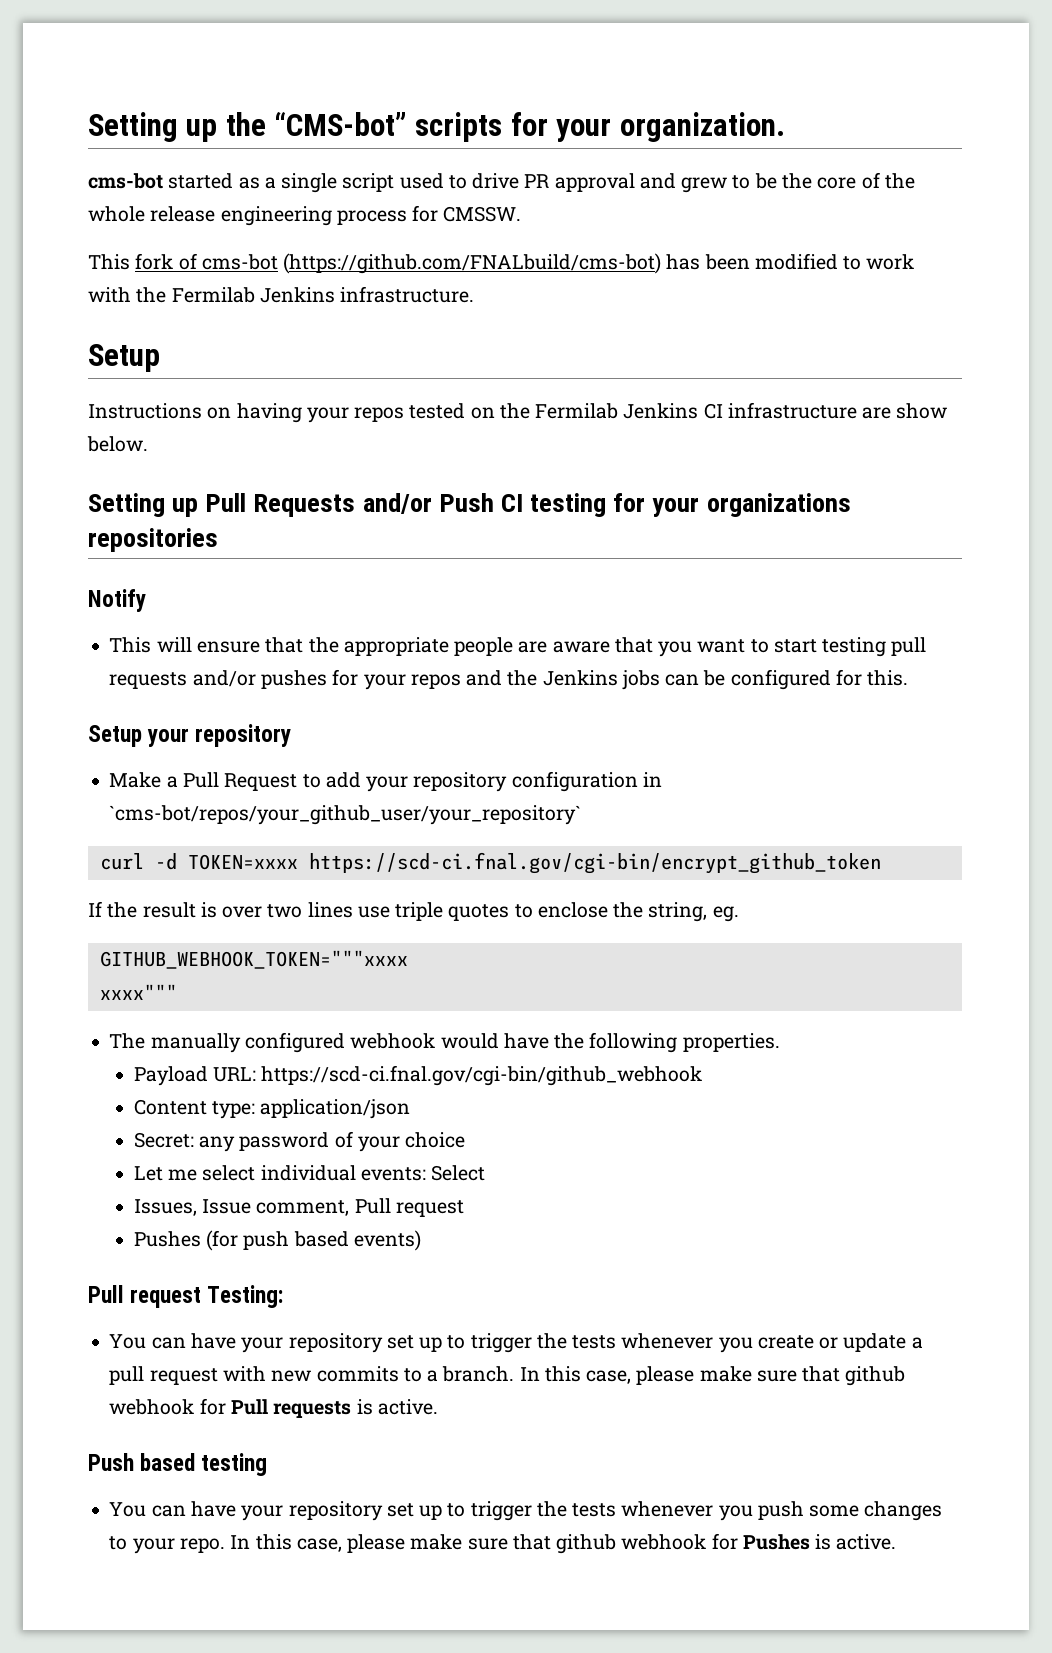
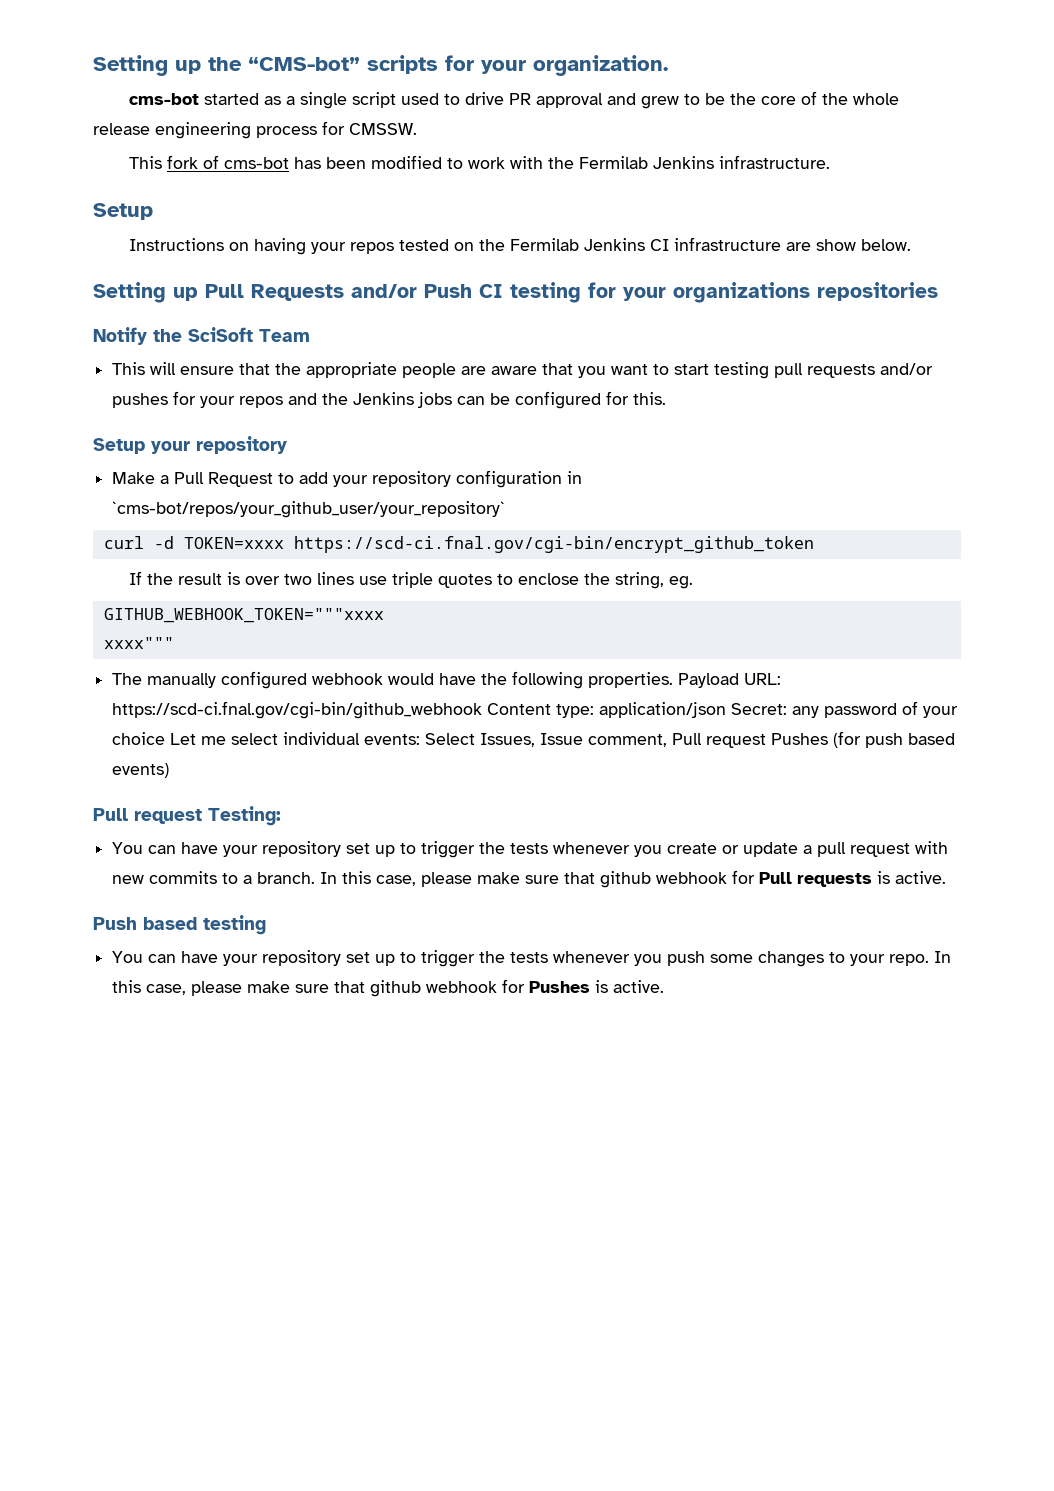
[283,253,662,274] (https://github.com/FNALbuild/cms-bot) -> (290, 163) none
(146, 600) none -> [153,327,310,342] the SciSoft Team
(780, 1042) // -> (674, 680) none
(703, 1075) // -> (483, 710) none
(411, 1109) // -> (727, 710) none
(466, 1140) // -> (166, 738) none
(486, 1173) // -> (476, 739) none
(464, 1208) // -> (767, 741) none

